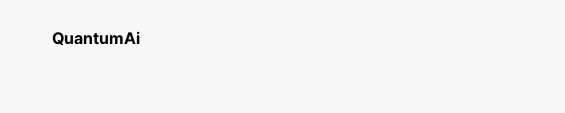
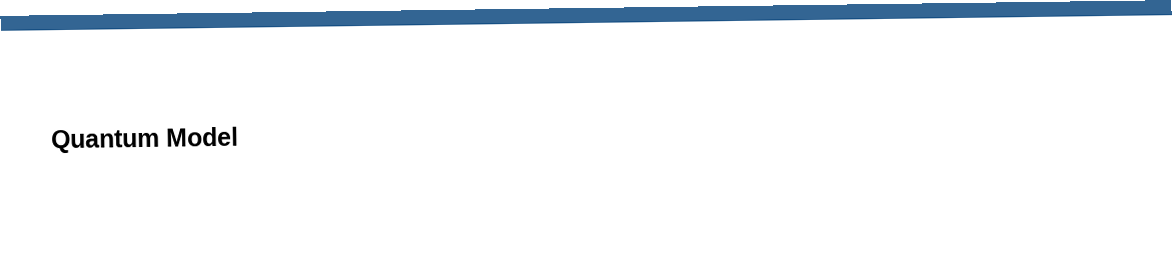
[52,31,140,45] QuantumAi -> [50,126,239,154] Quantum Model

